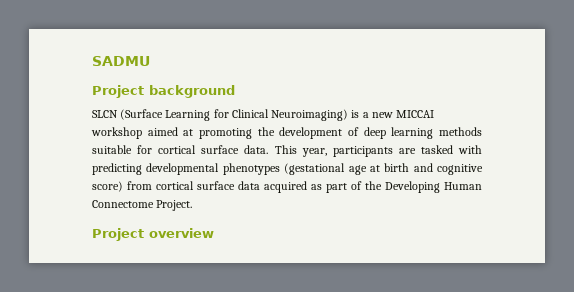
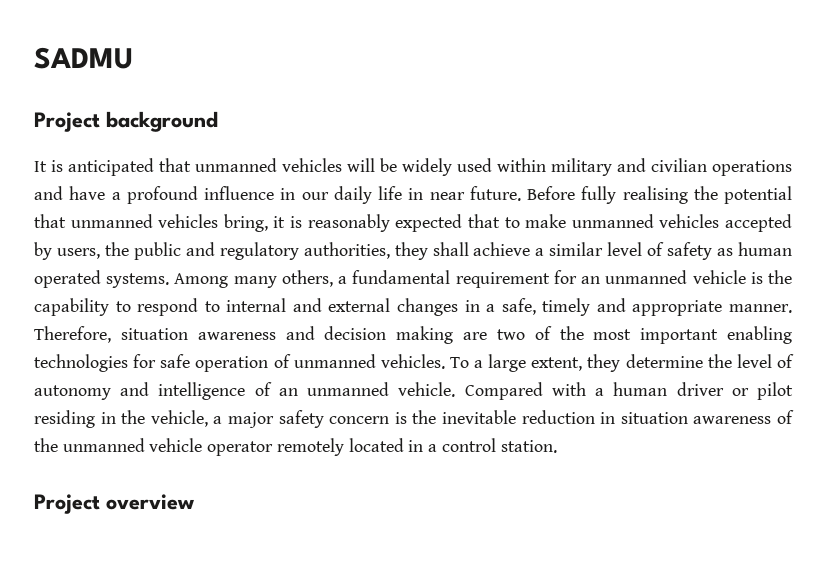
[92,109,435,121] [91,127,482,139] [92,145,482,157] [92,163,483,175] [92,181,482,193] [92,200,193,211] SLCN (Surface Learning for Clinical Neuroimaging) is a new MICCAI workshop aimed at promoting the development of deep learning methods suitable for cortical surface data. This year, participants are tasked with predicting developmental phenotypes (gestational age at birth and cognitive score) from cortical surface data acquired as part of the Developing Human Connectome Project. -> [34,158,792,176] [34,186,792,204] [34,214,793,232] [34,242,792,260] [34,270,793,288] [34,298,792,316] [34,326,792,344] [34,354,794,372] [34,382,794,400] [34,410,795,428] [34,438,557,456] It is anticipated that unmanned vehicles will be widely used within military and civilian operations and have a profound influence in our daily life in near future. Before fully realising the potential that unmanned vehicles bring, it is reasonably expected that to make unmanned vehicles accepted by users, the public and regulatory authorities, they shall achieve a similar level of safety as human operated systems. Among many others, a fundamental requirement for an unmanned vehicle is the capability to respond to internal and external changes in a safe, timely and appropriate manner. Therefore, situation awareness and decision making are two of the most important enabling technologies for safe operation of unmanned vehicles. To a large extent, they determine the level of autonomy and intelligence of an unmanned vehicle. Compared with a human driver or pilot residing in the vehicle, a major safety concern is the inevitable reduction in situation awareness of the unmanned vehicle operator remotely located in a control station.

